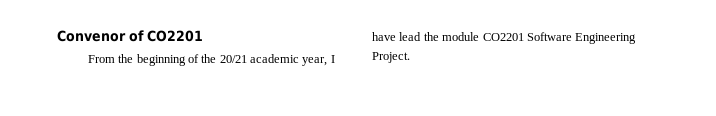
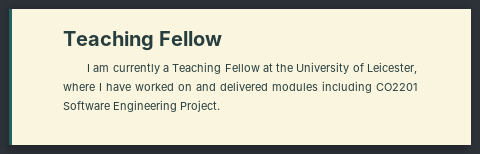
[57,30,203,42] [87,54,335,66] [372,32,480,41] Convenor of CO2201 // From the beginning of the 20/21 academic year, I have lead the module -> [63,31,223,51] [87,62,417,74] [63,81,372,93] Teaching Fellow // I am currently a Teaching Fellow at the University of Leicester, where I have worked on and delivered modules including

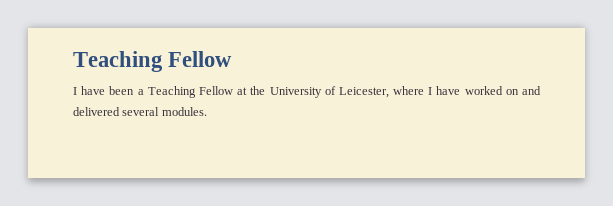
[93,63,160,74] am currently -> [81,86,135,95] have been
[272,81,417,93] [63,100,220,112] modules including CO2201 Software Engineering Project. -> [122,107,207,116] several modules.

